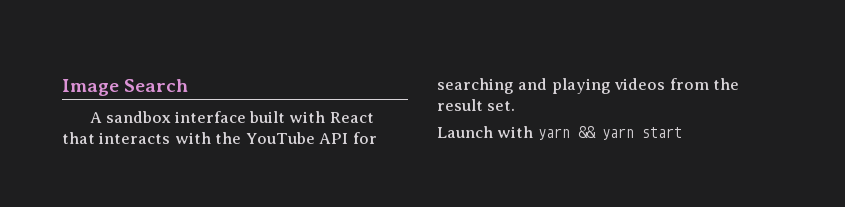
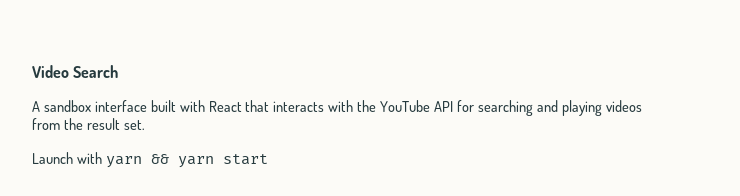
[62,79,119,96] Image -> [32,65,69,78] Video

